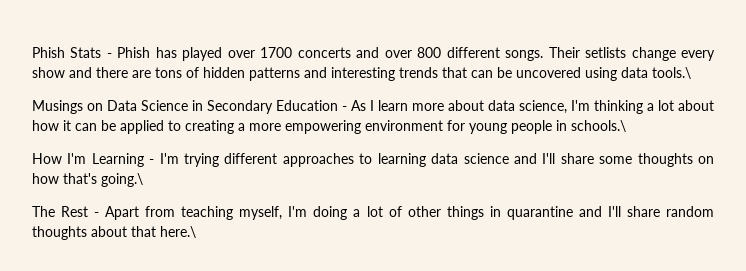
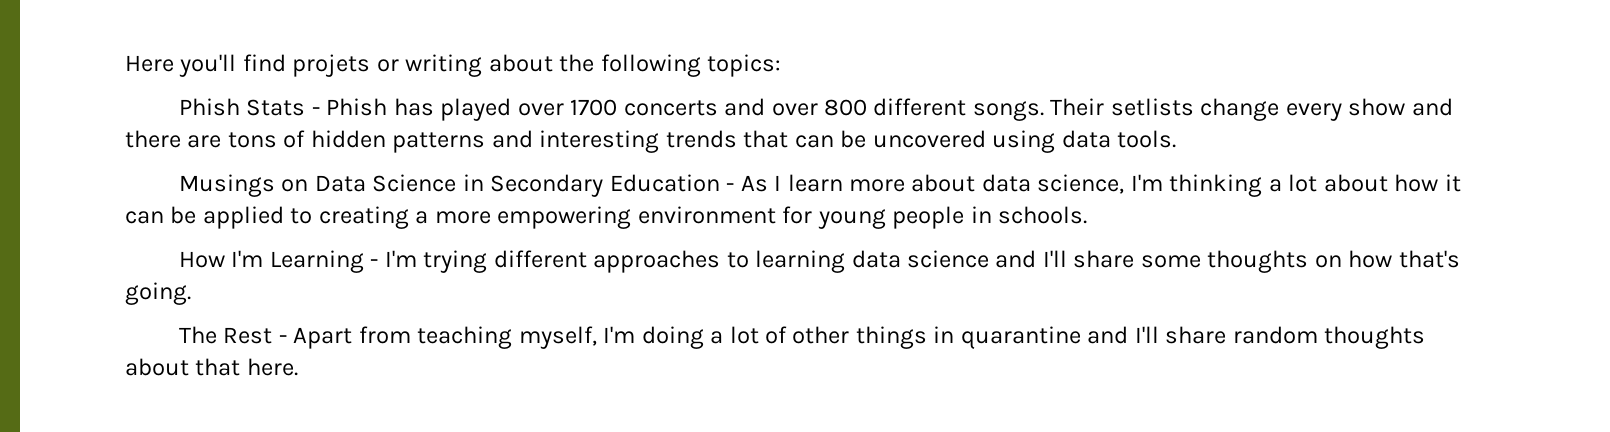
(32, 52) none -> [125,54,782,77] Here you'll find projets or writing about the following topics: //
[652,67,691,79] tools.\ -> [1117,130,1177,148] tools.
[571,120,626,132] schools.\ -> [998,206,1088,224] schools.
[101,173,143,187] going.\ -> [125,282,191,305] going.
[160,226,196,238] here.\ -> [246,358,298,376] here.

